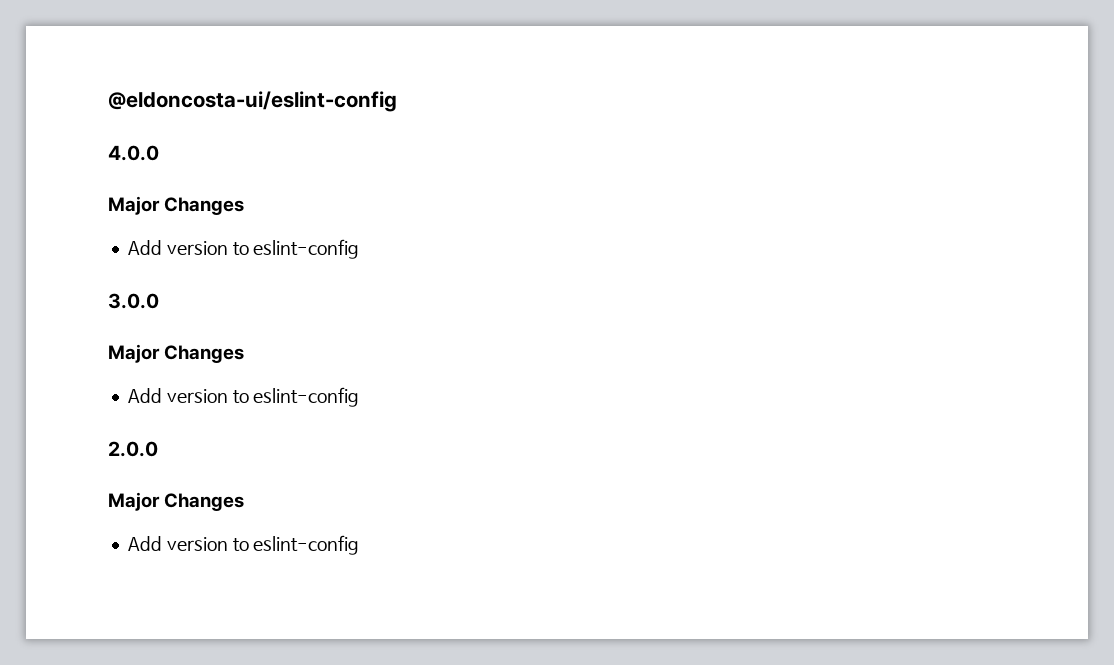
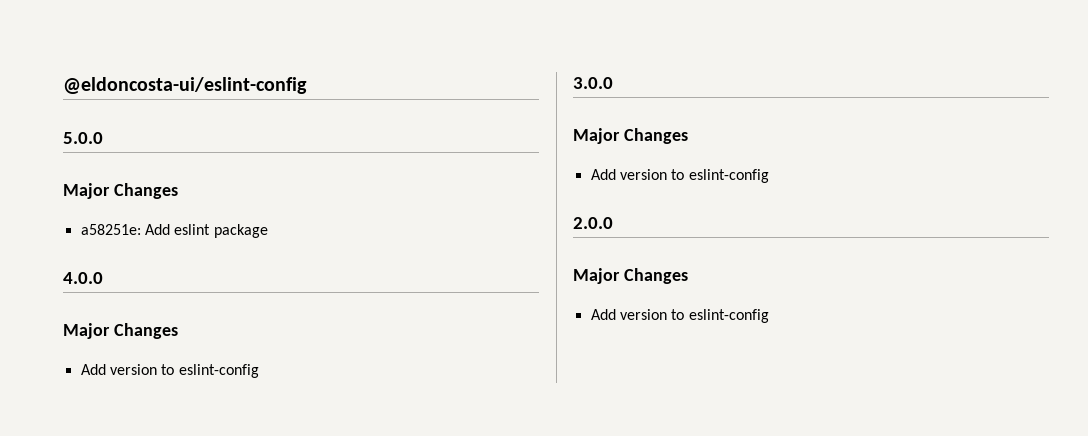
(397, 101) none -> [63,132,103,144] [63,183,178,199] [80,224,268,238] // 5.0.0 // Major Changes // a58251e: Add eslint package

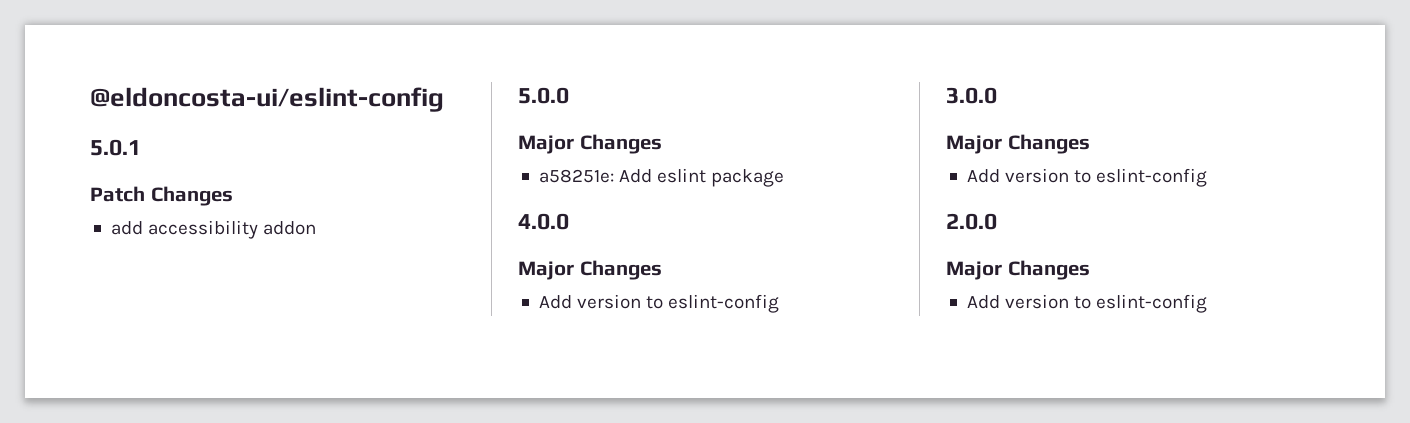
(307, 85) none -> [90,139,141,156] [90,186,233,206] [110,220,317,239] // 5.0.1 // Patch Changes // add accessibility addon

